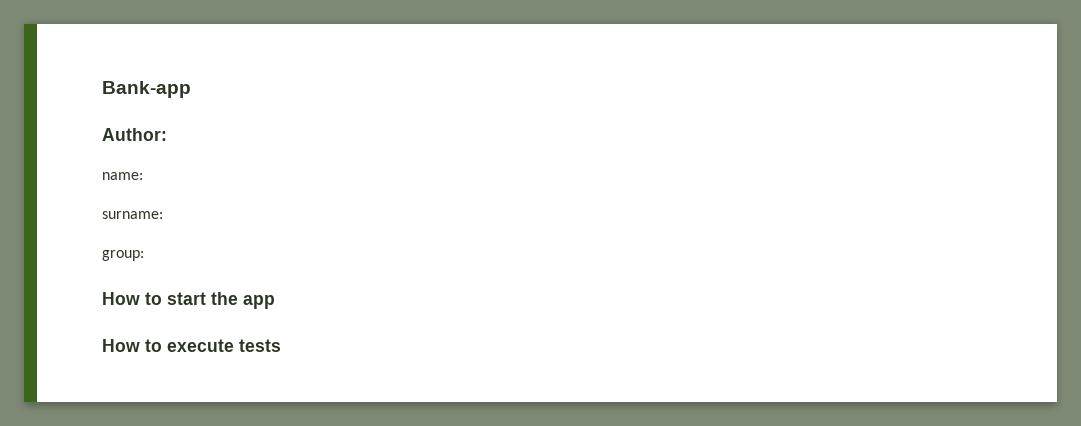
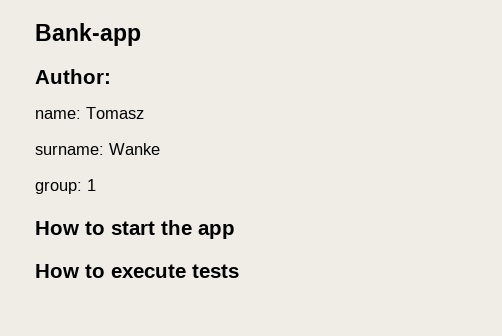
(143, 176) none -> [86,107,144,119] Tomasz
(163, 215) none -> [109,143,160,155] Wanke
(144, 255) none -> [87,179,96,191] 1

